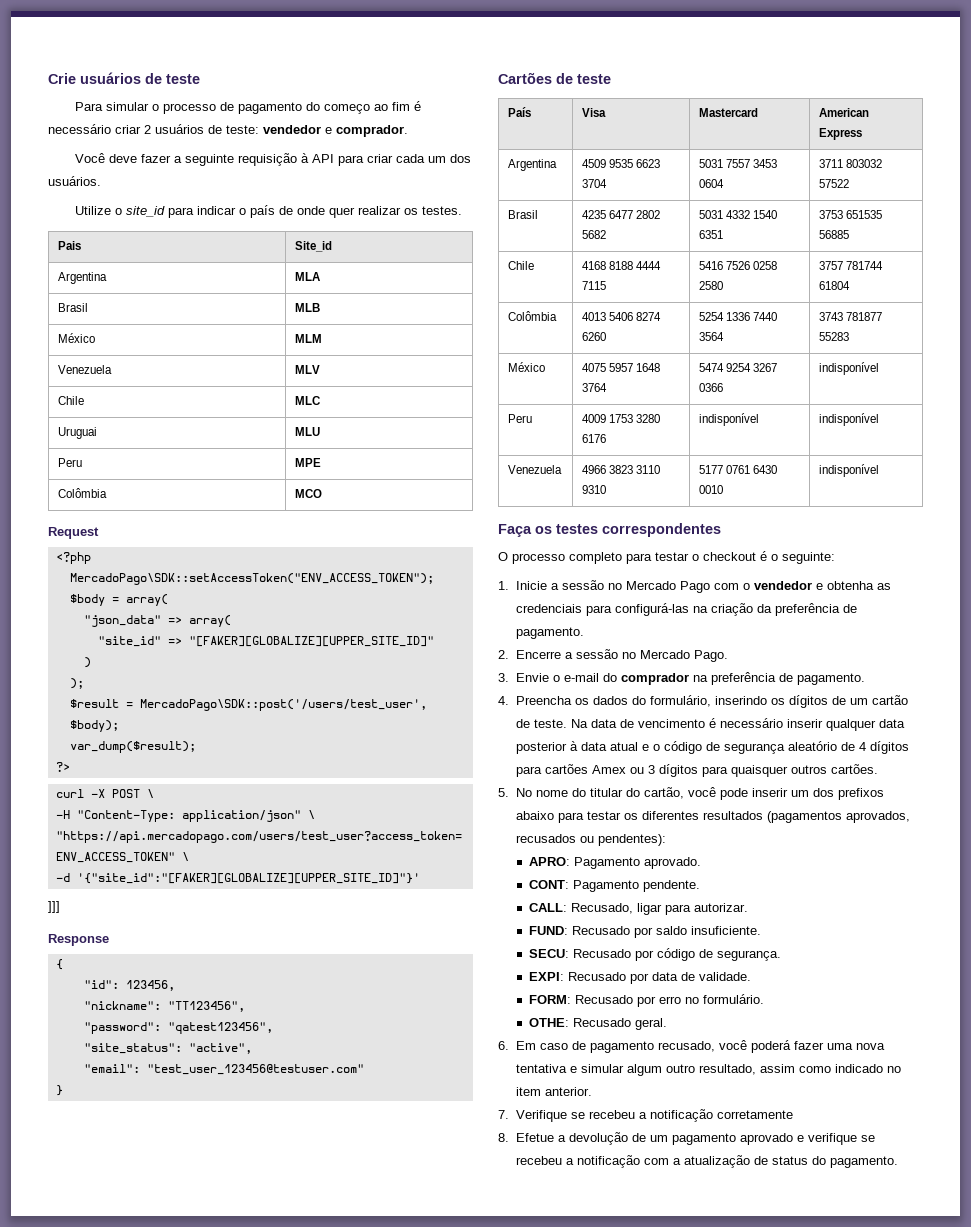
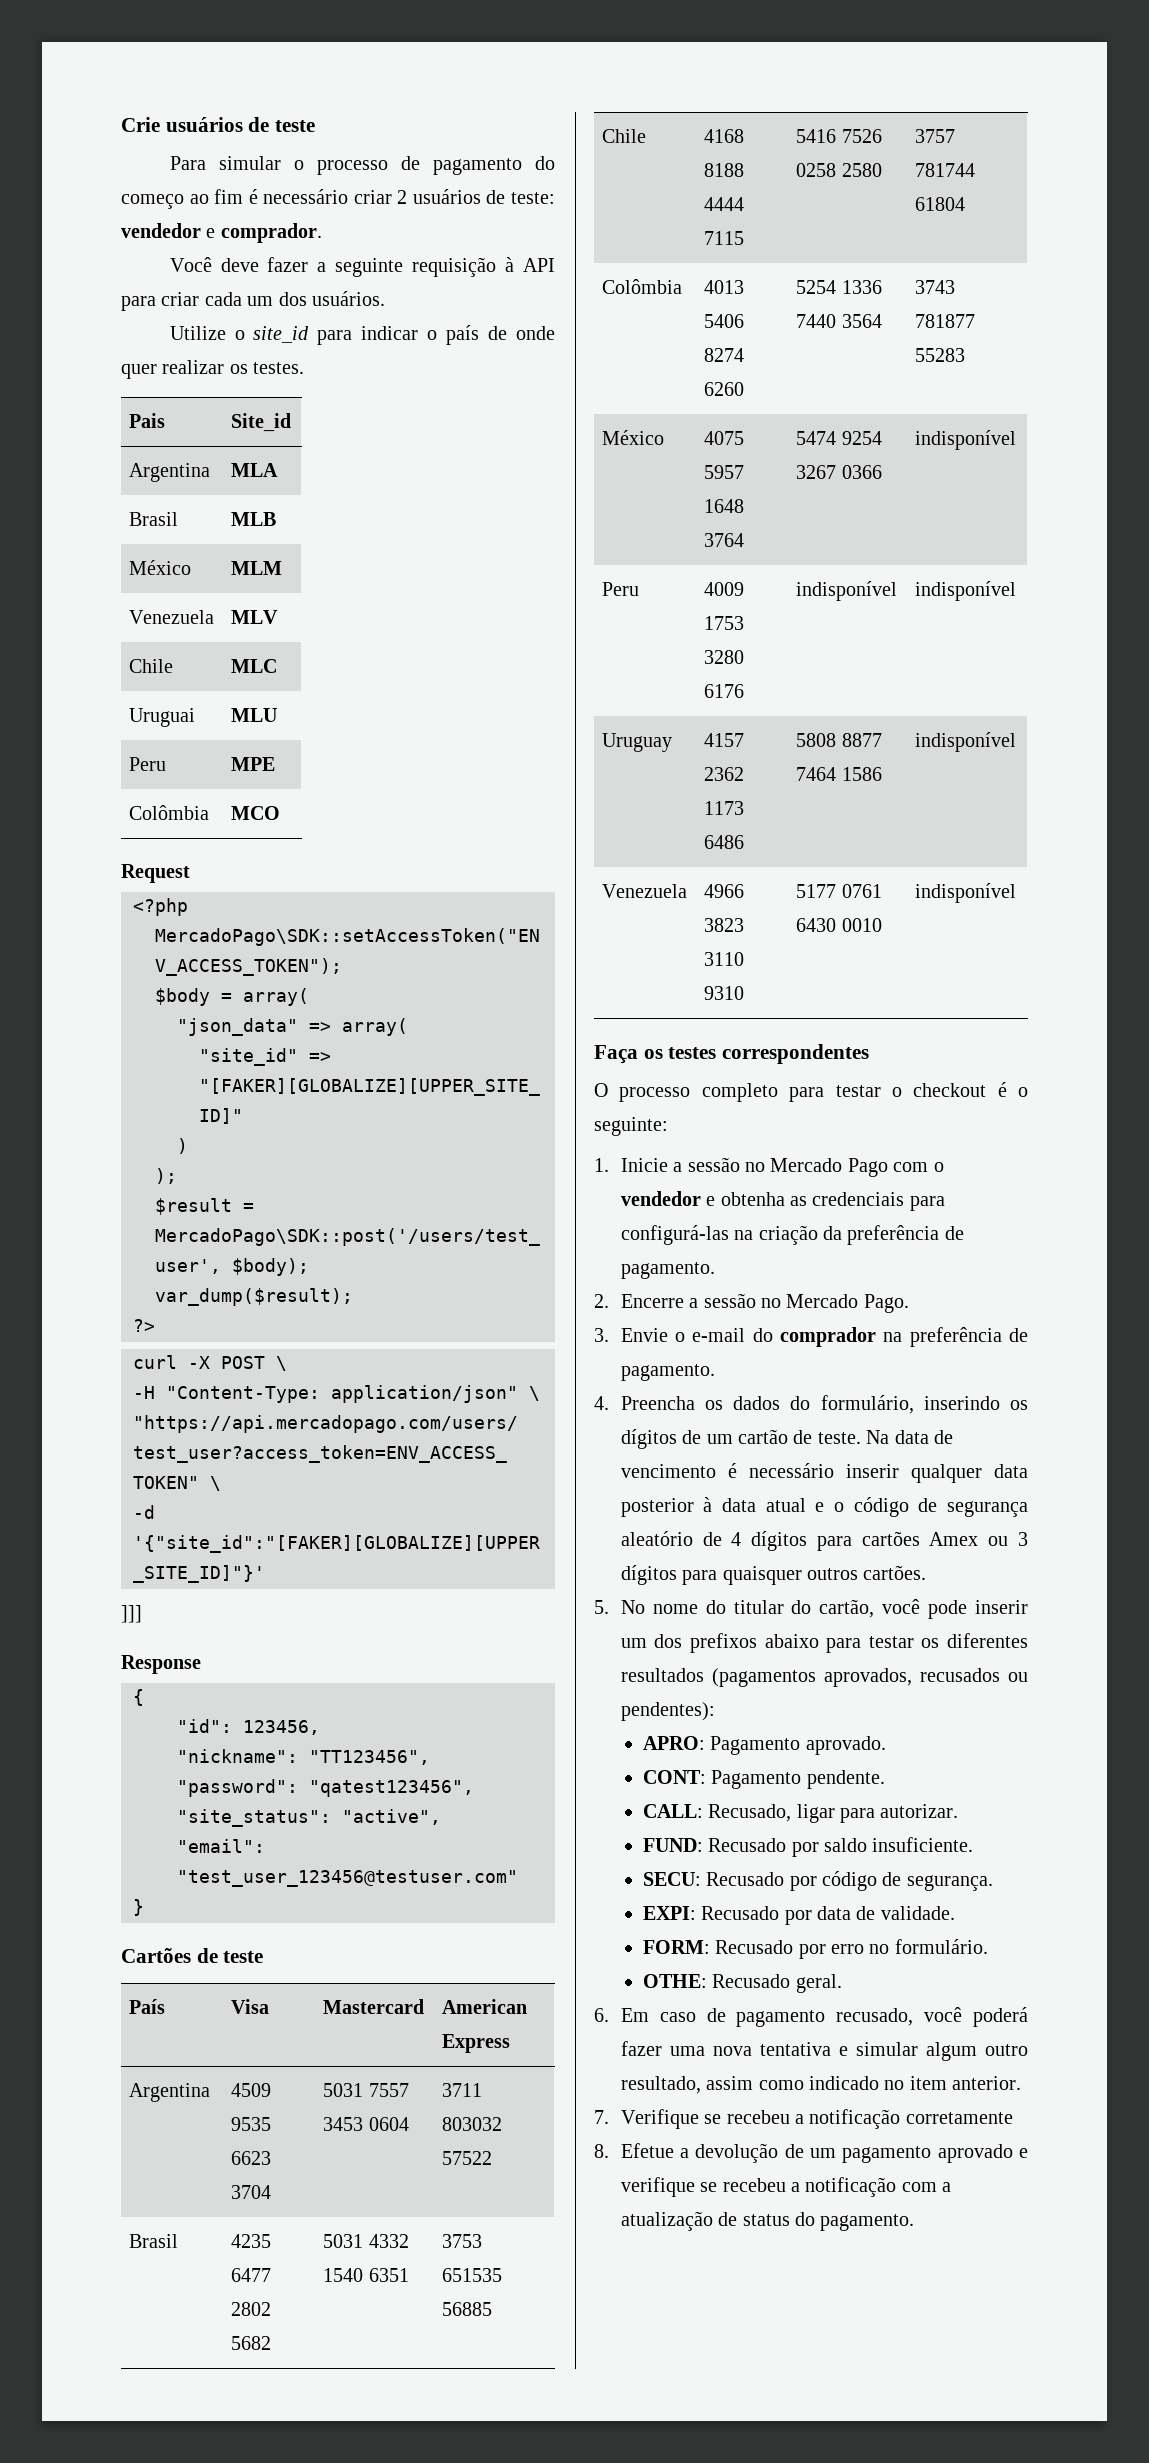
(880, 419) none -> [602,733,673,752] [704,733,745,747] [704,767,745,781] [704,801,745,815] [704,835,745,849] [796,733,882,747] [796,767,882,781] [915,732,1017,752] // Uruguay | 4157 2362 1173 6486 | 5808 8877 7464 1586 | indisponível

